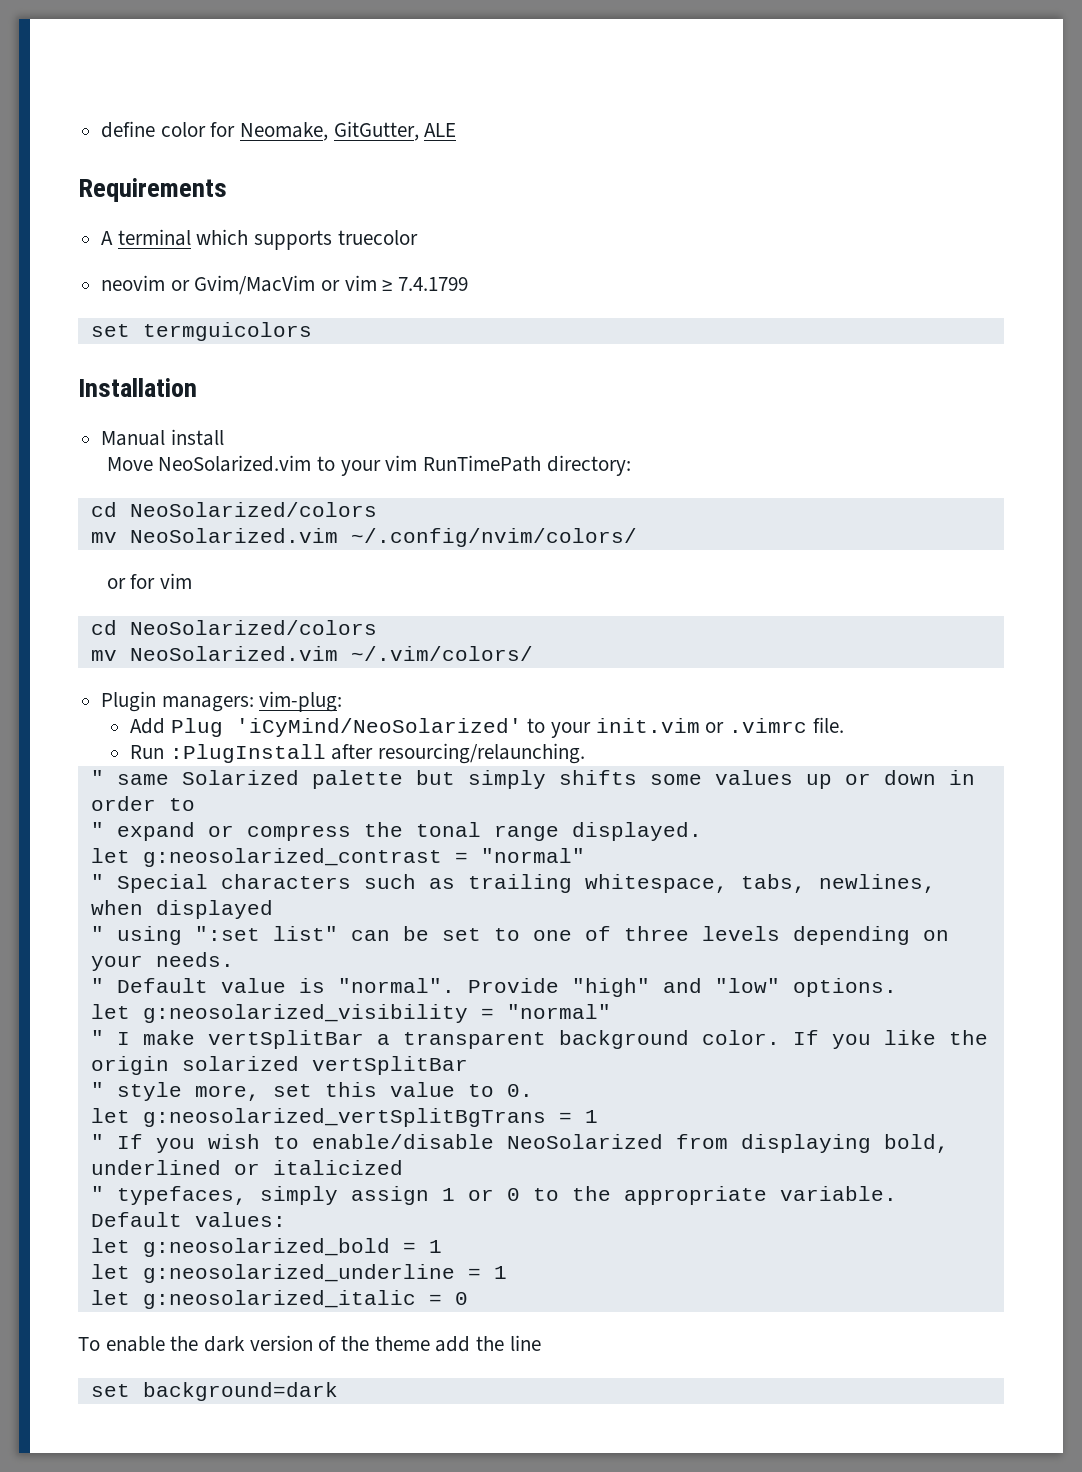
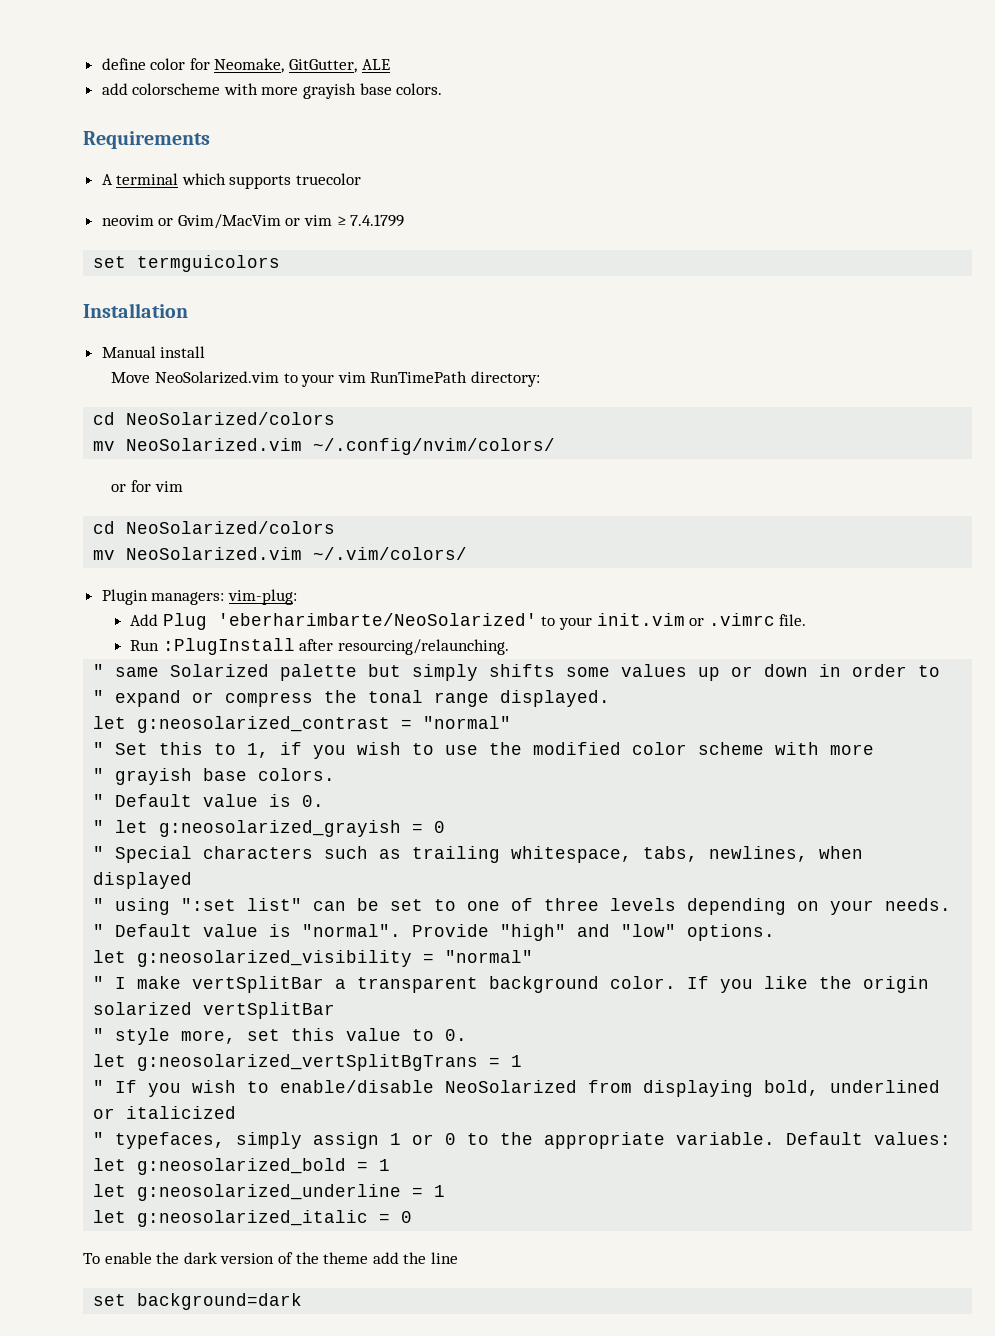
(457, 130) none -> [101,83,443,99] // add colorscheme with more grayish base colors.
[235,718,522,737] 'iCyMind/NeoSolarized' -> [217,613,537,626] 'eberharimbarte/NeoSolarized'
(585, 855) none -> [93,742,875,759] [93,768,336,785] [93,794,325,807] [93,820,446,837] // " Set this to 1, if you wish to use the modified color scheme with more // " grayish base colors. // " Default value is 0. // " let g:neosolarized_grayish = 0

